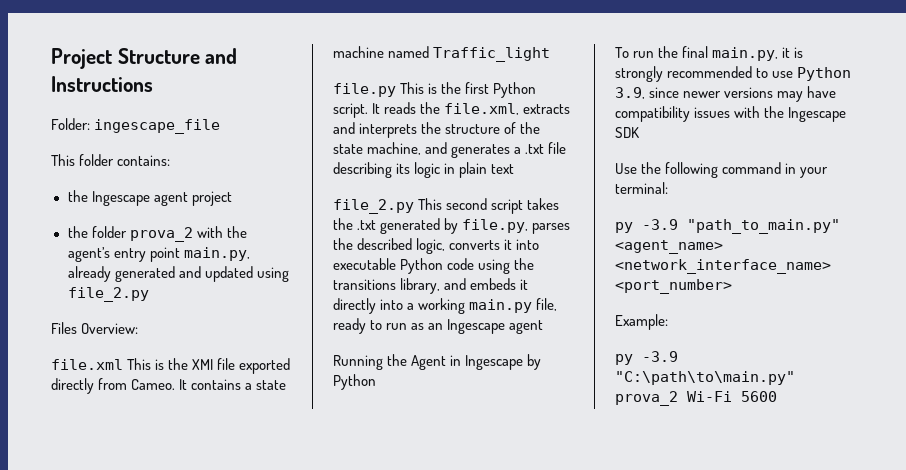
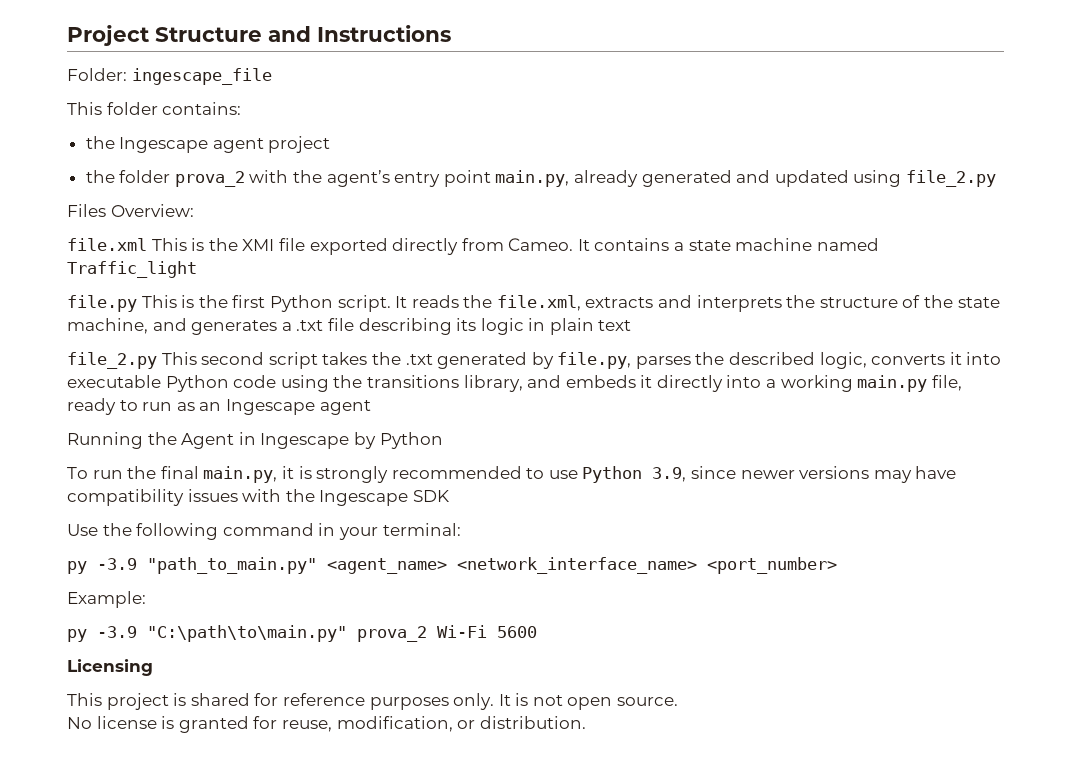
(777, 396) none -> [67,659,153,676] [67,693,679,710] [67,716,586,733] // Licensing // This project is shared for reference purposes only. It is not open source. // No license is granted for reuse, modification, or distribution.

